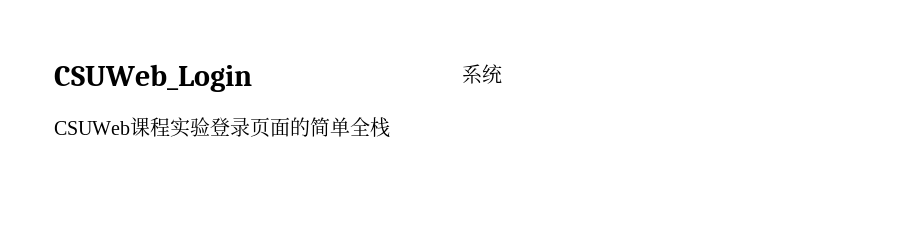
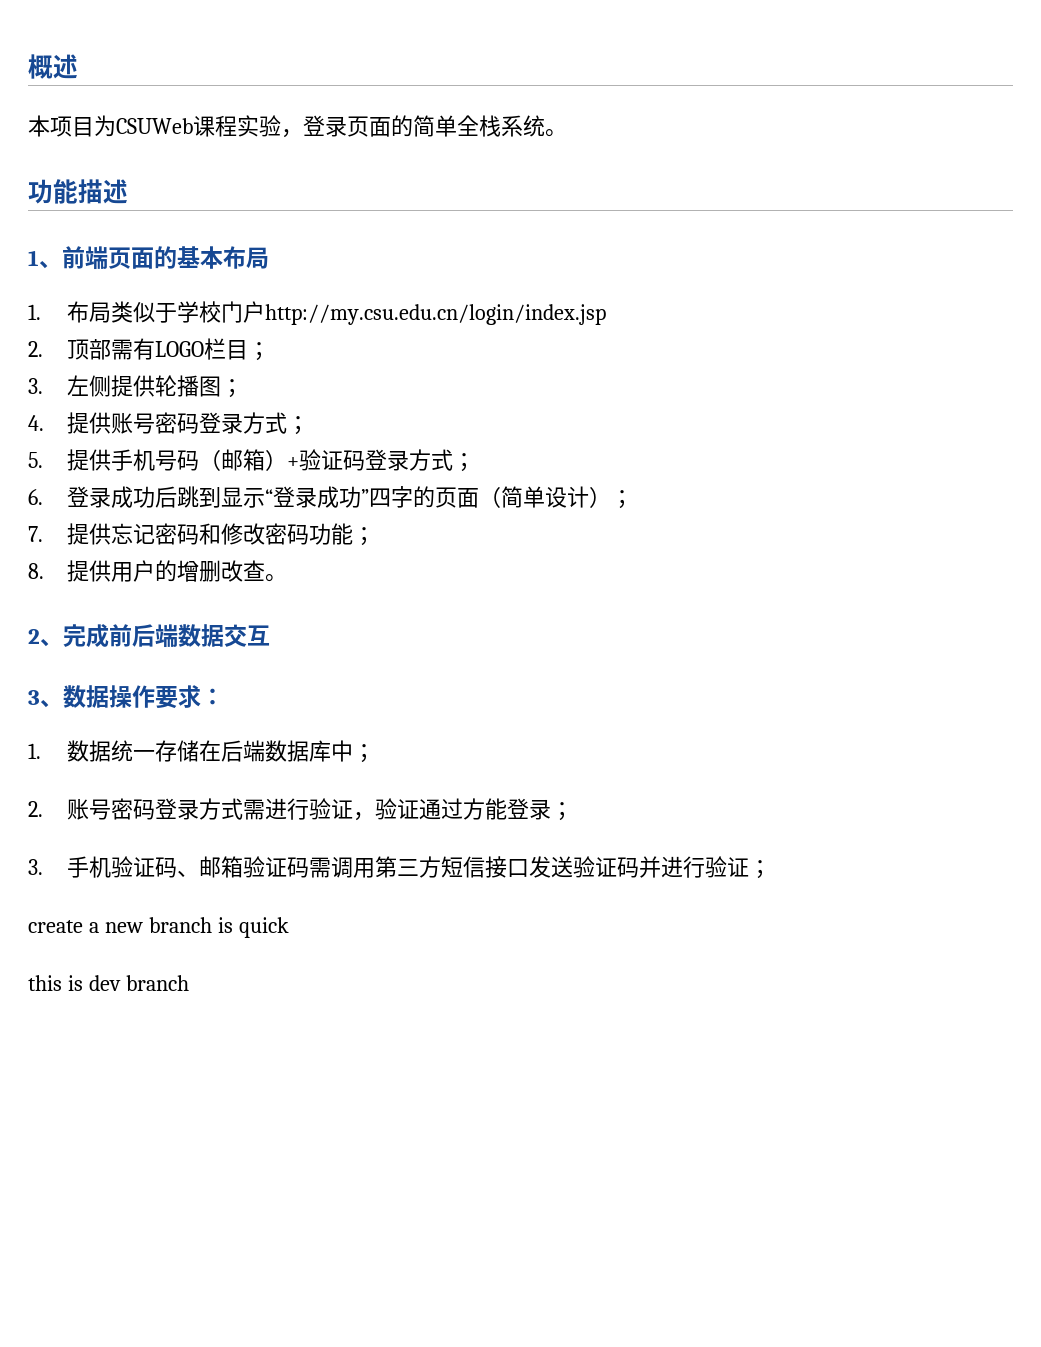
[54,64,252,92] CSUWeb_Login // -> [28,54,78,79] [28,115,116,137] 概述 // 本项目为
(210, 127) none -> [281,129,303,138] ，
(502, 74) none -> [545,129,567,137] [28,179,128,204] [28,246,269,270] [28,301,606,325] [28,338,270,361] [28,375,243,398] [28,412,309,435] [28,449,475,472] [28,486,633,509] [28,523,375,546] [28,560,287,582] [28,624,270,648] [28,685,224,709] [28,740,375,763] [28,798,573,821] [28,856,771,879] [28,917,289,938] [28,975,189,991] 。 // 功能描述 // 1、前端页面的基本布局 // 1.布局类似于学校门户http://my.csu.edu.cn/login/index.jsp // 2.顶部需有LOGO栏目； // 3.左侧提供轮播图； // 4.提供账号密码登录方式； // 5.提供手机号码（邮箱）+验证码登录方式； // 6.登录成功后跳到显示“登录成功”四字的页面（简单设计）； // 7.提供忘记密码和修改密码功能； // 8.提供用户的增删改查。 // 2、完成前后端数据交互 // 3、数据操作要求： // 1.数据统一存储在后端数据库中； // 2.账号密码登录方式需进行验证，验证通过方能登录； // 3.手机验证码、邮箱验证码需调用第三方短信接口发送验证码并进行验证； // create a new branch is quick // this is dev branch

